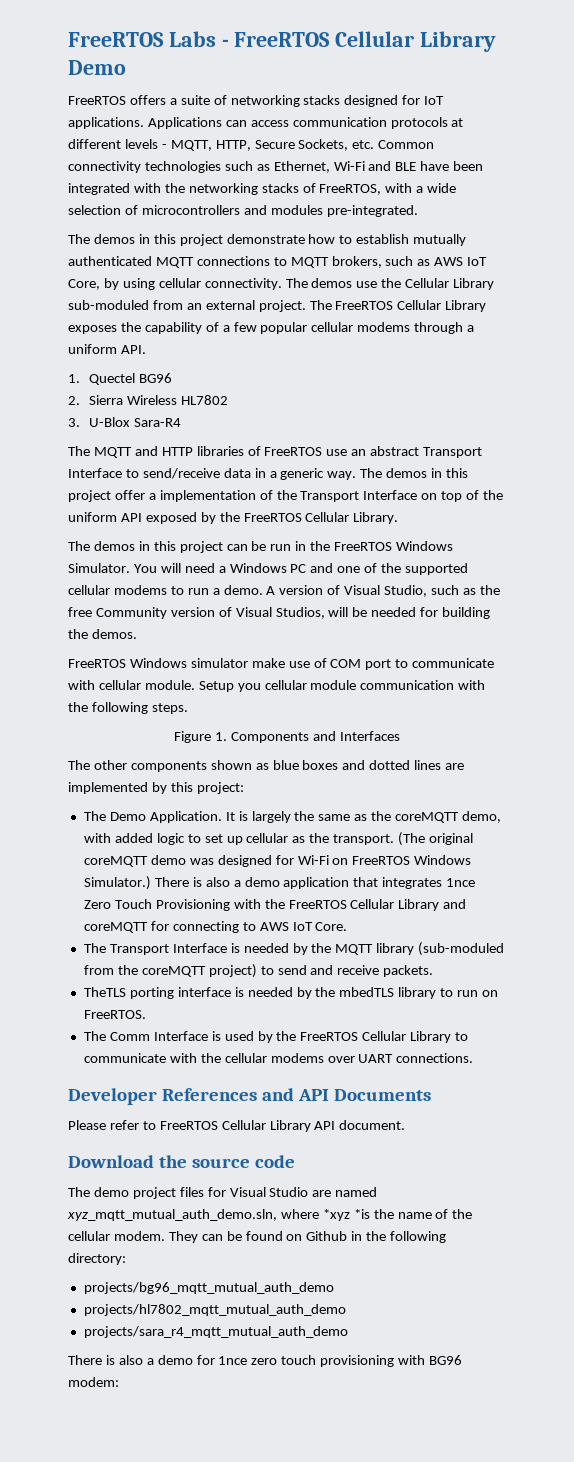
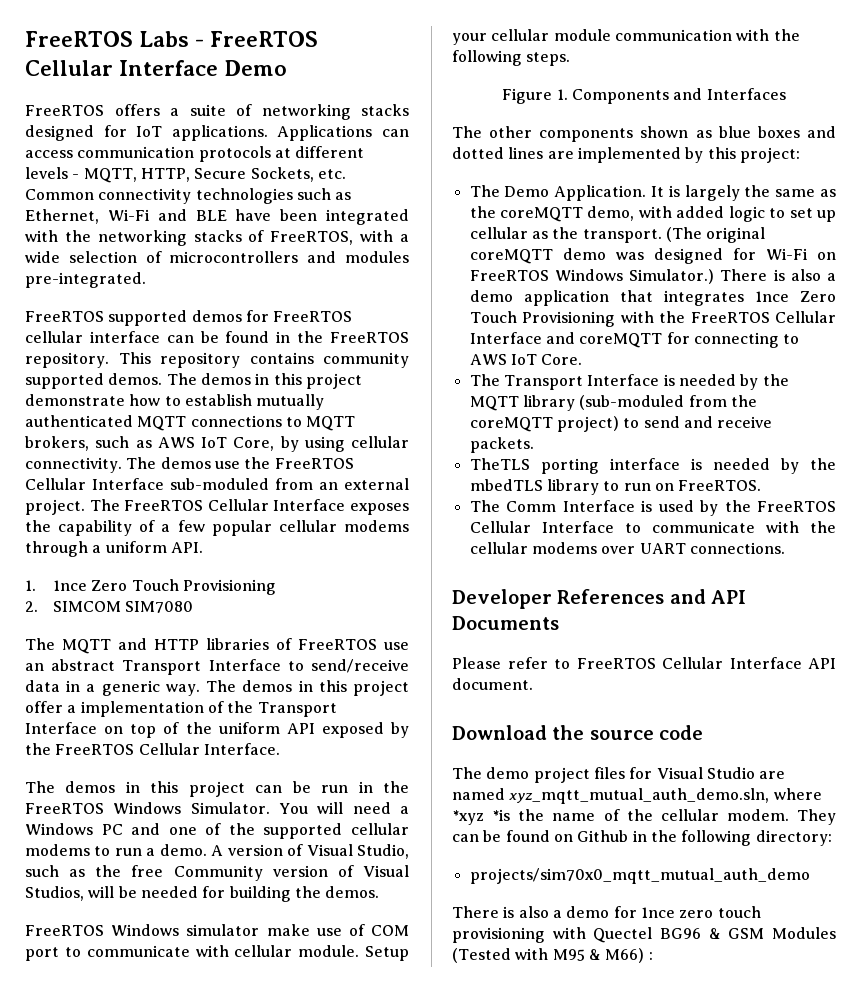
[420,31,497,52] Library -> [119,60,219,76] Interface
(418, 211) none -> [25,310,353,326] [25,331,409,343] [25,352,409,368] [25,373,163,389] FreeRTOS supported demos for FreeRTOS cellular interface can be found in the FreeRTOS repository. This repository contains community supported demos.
[405,278,495,290] Cellular Library -> [274,458,354,469] [25,478,164,490] FreeRTOS Cellular Interface
[445,300,487,312] Library -> [273,499,346,511] Interface
[89,373,173,385] [68,395,229,405] [68,417,182,427] Quectel BG96 // 2. Sierra Wireless HL7802 // 3. U-Blox Sara-R4 -> [53,579,276,595] [25,601,194,613] 1nce Zero Touch Provisioning // 2. SIMCOM SIM7080
[353,512,399,524] Library. -> [203,743,280,755] Interface.
[237,683,261,692] you -> [452,33,487,45] your
[398,899,440,911] Library -> [469,332,542,344] Interface
[410,1031,452,1043] Library -> [541,521,614,533] Interface
[269,1120,311,1132] Library -> [729,657,802,669] Interface
[83,1282,334,1294] [83,1304,346,1316] [83,1326,348,1338] projects/bg96_mqtt_mutual_auth_demo // projects/hl7802_mqtt_mutual_auth_demo // projects/sara_r4_mqtt_mutual_auth_demo -> [469,868,810,884] projects/sim70x0_mqtt_mutual_auth_demo
[429,1355,463,1365] [68,1377,119,1387] BG96 modem: -> [593,927,836,943] [452,948,653,963] Quectel BG96 & GSM Modules (Tested with M95 & M66) :

